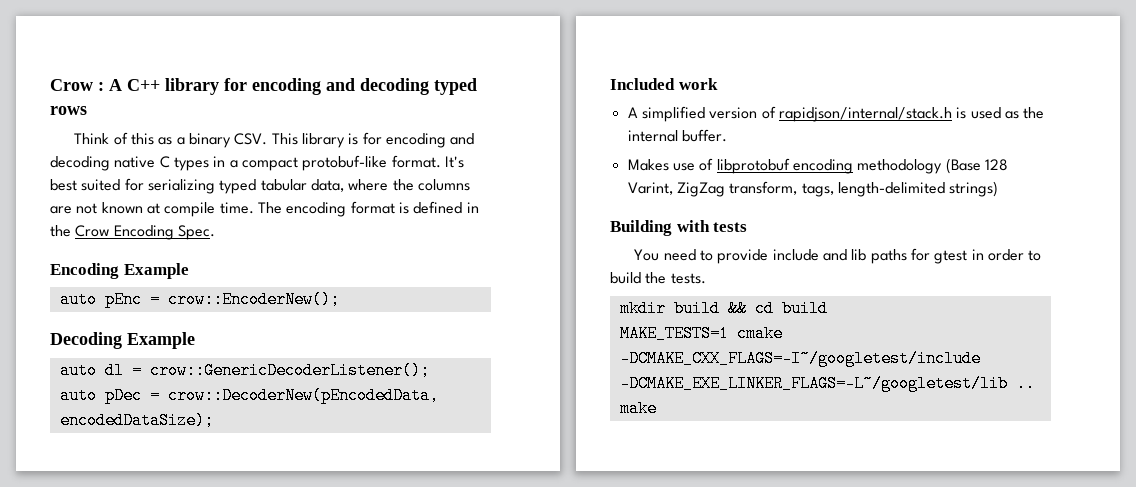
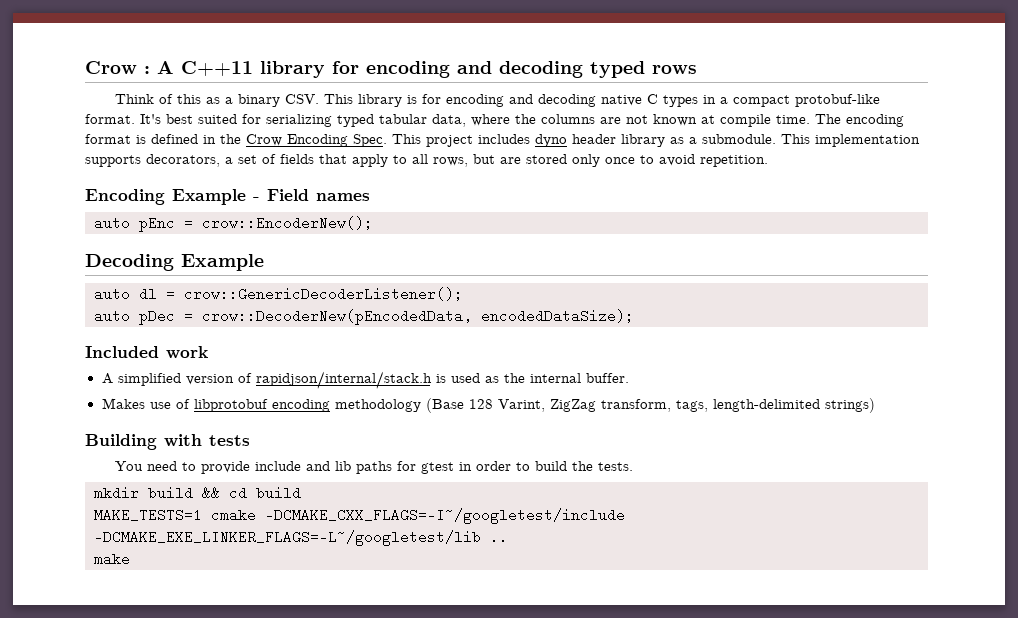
[127,79,160,91] C++ -> [181,61,253,76] C++11
(215, 232) none -> [392,134,920,147] [85,154,768,167] This project includes dyno header library as a submodule. This implementation supports decorators, a set of fields that apply to all rows, but are stored only once to avoid repetition.
(189, 271) none -> [253,189,370,201] - Field names

